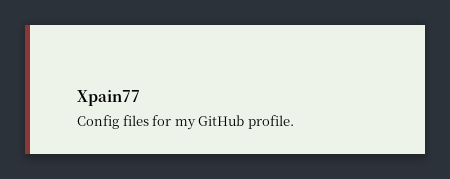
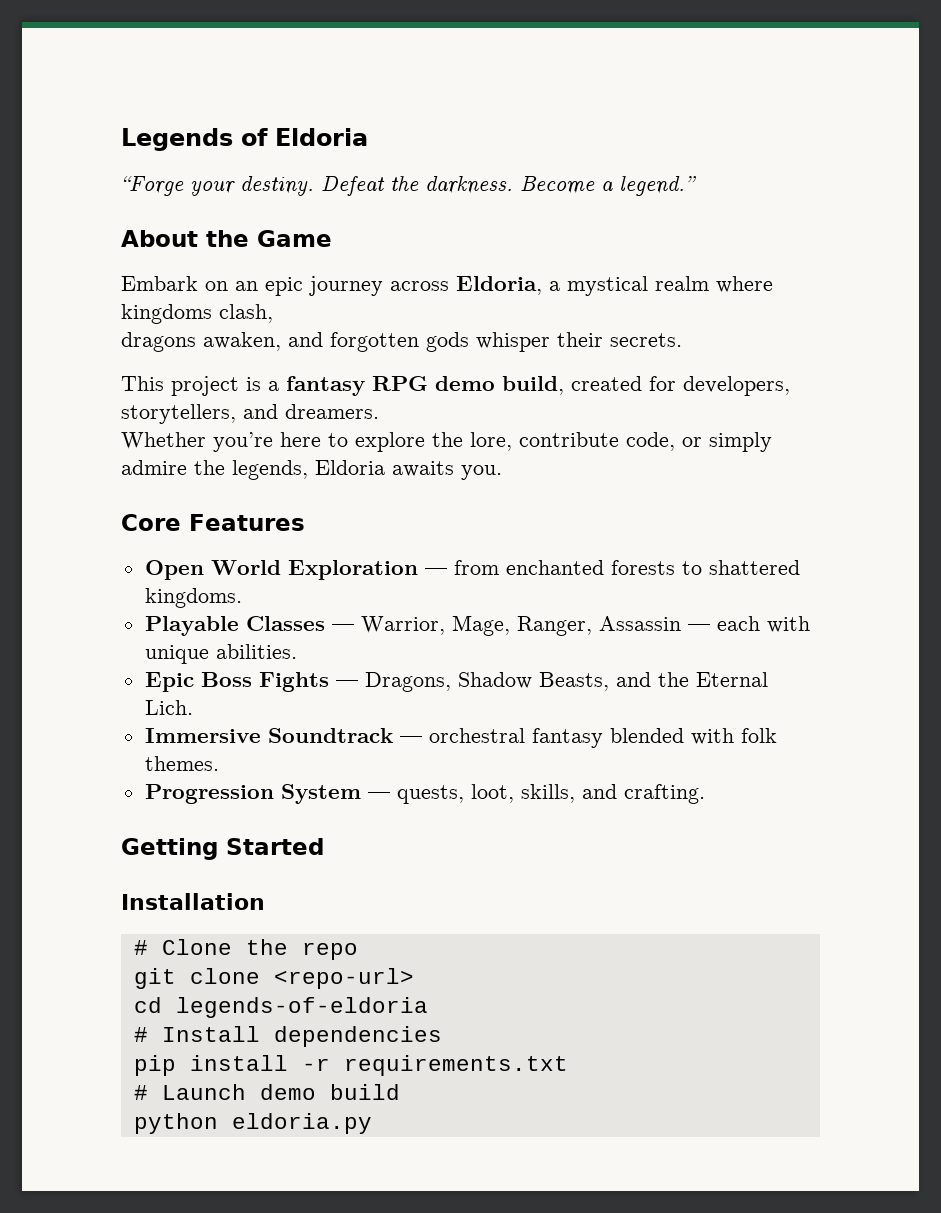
[77,90,140,106] [77,115,294,130] Xpain77 // Config files for my GitHub profile. -> [121,128,368,151] [121,176,696,196] [121,230,332,247] [121,276,773,296] [121,304,273,324] [121,332,682,352] [121,376,790,396] [121,404,379,424] [121,432,772,452] [121,460,502,480] [121,514,305,531] [144,560,800,580] [144,588,242,608] [144,615,810,636] [144,644,297,664] [144,672,768,692] [144,700,193,715] [144,728,777,748] [144,756,219,771] [144,784,705,804] [121,838,324,860] [121,893,265,910] [133,939,358,960] [133,968,414,989] [133,997,428,1018] [133,1026,442,1047] [133,1055,568,1076] [133,1084,400,1100] [133,1113,372,1134] Legends of Eldoria // “Forge your destiny. Defeat the darkness. Become a legend.” // About the Game // Embark on an epic journey across Eldoria, a mystical realm where kingdoms clash, // dragons awaken, and forgotten gods whisper their secrets. // This project is a fantasy RPG demo build, created for developers, storytellers, and dreamers. // Whether you’re here to explore the lore, contribute code, or simply admire the legends, Eldoria awaits you. // Core Features // Open World Exploration — from enchanted forests to shattered kingdoms. // Playable Classes — Warrior, Mage, Ranger, Assassin — each with unique abilities. // Epic Boss Fights — Dragons, Shadow Beasts, and the Eternal Lich. // Immersive Soundtrack — orchestral fantasy blended with folk themes. // Progression System — quests, loot, skills, and crafting. // Getting Started // Installation // # Clone the repo // git clone <repo-url> // cd legends-of-eldoria // # Install dependencies // pip install -r requirements.txt // # Launch demo build // python eldoria.py

